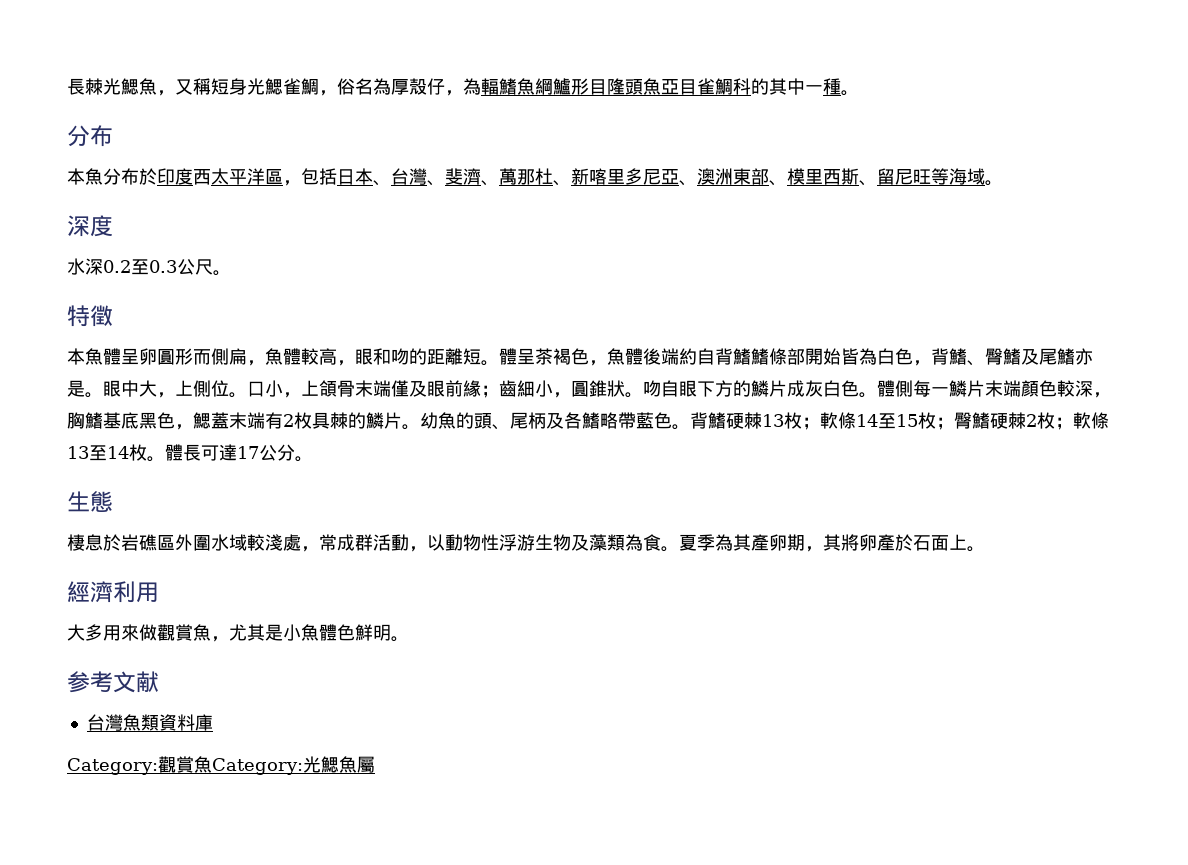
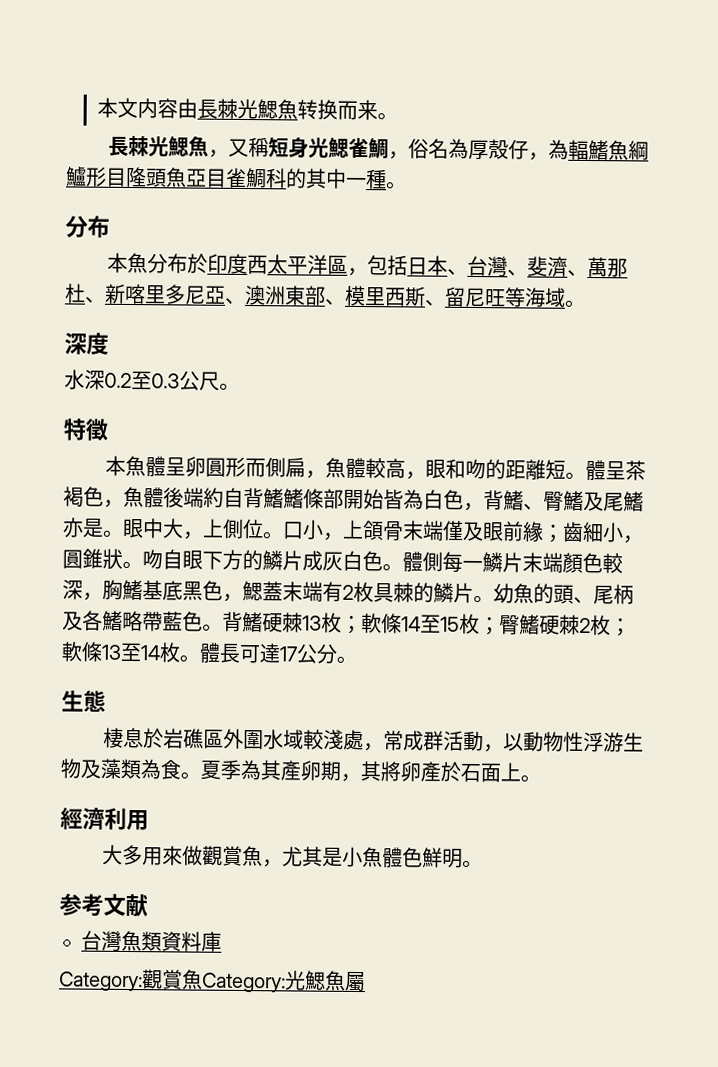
(67, 86) none -> [96,97,398,121] 本文内容由長棘光鰓魚转换而来。 //

